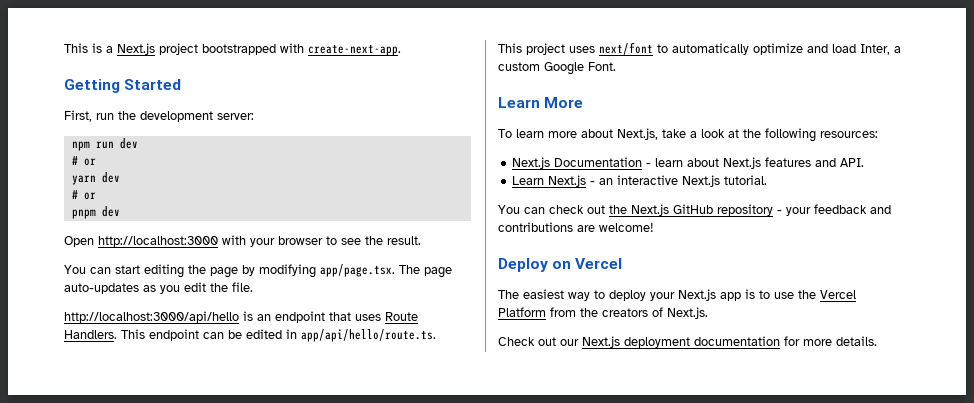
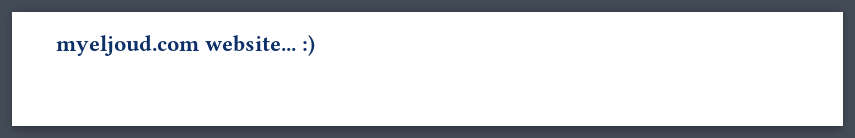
[64,43,401,56] [64,79,182,93] [64,110,254,122] [71,138,138,151] [71,156,96,166] [71,172,120,185] [71,190,96,200] [71,206,120,219] [64,235,421,247] [64,264,452,278] [64,282,253,294] [64,311,418,323] [64,329,436,342] [498,42,901,55] [498,62,616,75] [498,97,584,108] [498,128,878,142] [512,157,865,169] [512,175,768,187] [498,204,891,216] [498,222,654,232] [498,258,623,272] [498,289,856,301] [498,307,708,319] [498,336,877,348] This is a Next.js project bootstrapped with create-next-app. // Getting Started // First, run the development server: // npm run dev // # or // yarn dev // # or // pnpm dev // Open http://localhost:3000 with your browser to see the result. // You can start editing the page by modifying app/page.tsx. The page auto-updates as you edit the file. // http://localhost:3000/api/hello is an endpoint that uses Route Handlers. This endpoint can be edited in app/api/hello/route.ts. // This project uses next/font to automatically optimize and load Inter, a custom Google Font. // Learn More // To learn more about Next.js, take a look at the following resources: // Next.js Documentation - learn about Next.js features and API. // Learn Next.js - an interactive Next.js tutorial. // You can check out the Next.js GitHub repository - your feedback and contributions are welcome! // Deploy on Vercel // The easiest way to deploy your Next.js app is to use the Vercel Platform from the creators of Next.js. // Check out our Next.js deployment documentation for more details. -> [56,35,316,56] myeljoud.com website... :)

